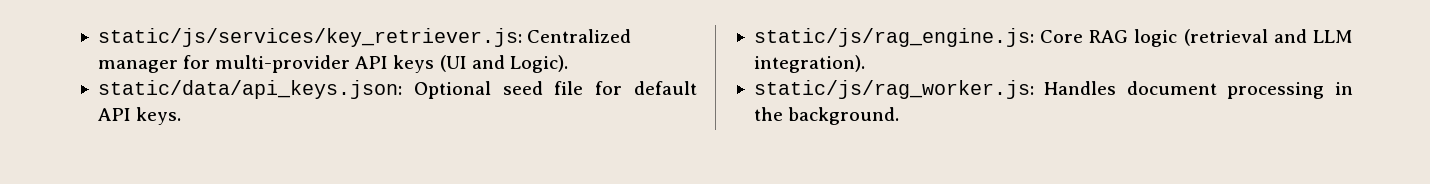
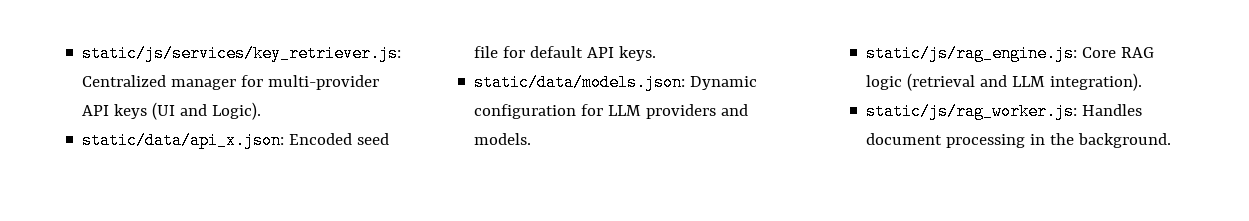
[97,80,491,99] static/data/api_keys.json: Optional -> [82,132,353,149] static/data/api_x.json: Encoded
(182, 116) none -> [474,74,758,91] [474,104,749,119] [474,133,532,145] // static/data/models.json: Dynamic configuration for LLM providers and models.

